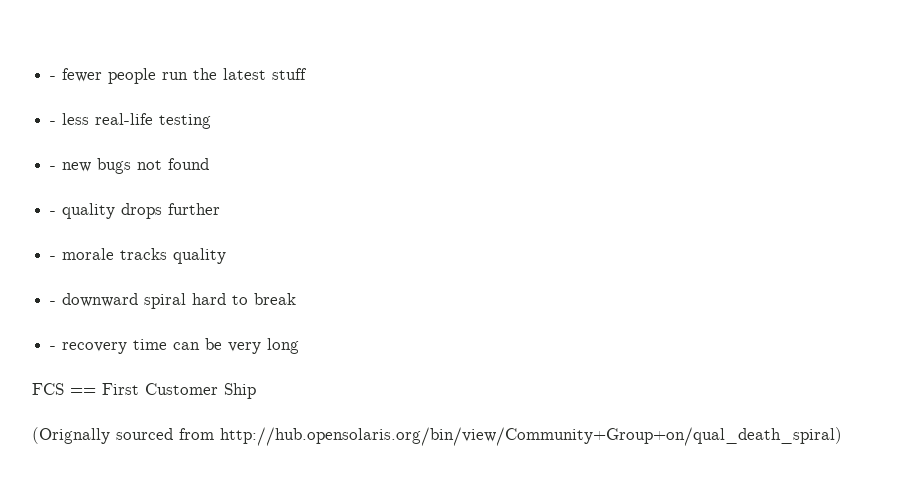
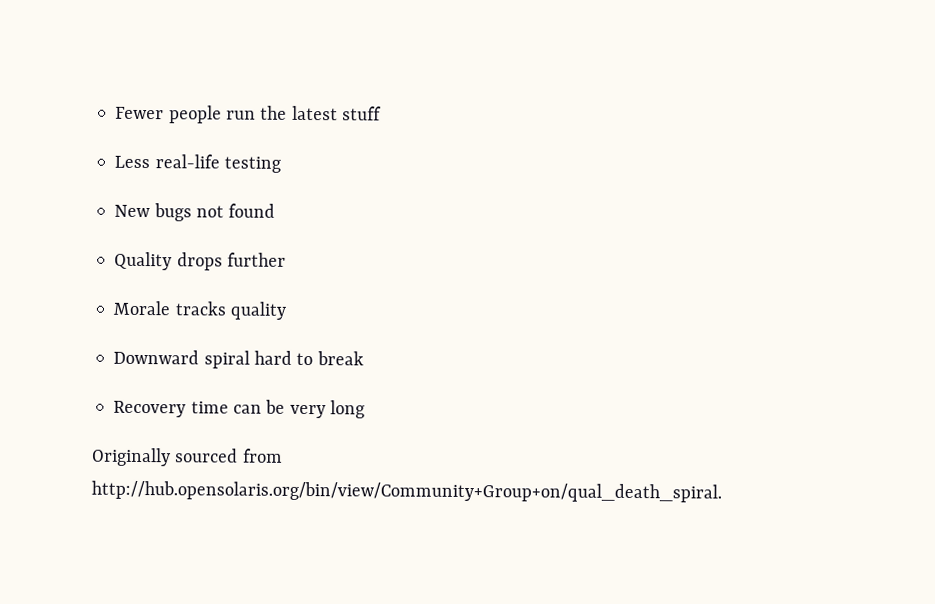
[50,68,103,82] - fewer -> [115,106,165,120] Fewer
[50,113,90,125] - less -> [114,155,151,169] Less
[50,162,92,172] - new -> [114,204,151,218] New
[50,203,116,219] - quality -> [114,251,173,271] Quality
[50,248,115,260] - morale -> [113,300,171,316] Morale
[50,293,139,307] - downward -> [113,349,200,365] Downward
[50,342,128,354] - recovery -> [113,400,187,418] Recovery
[32,383,256,399] [32,427,110,444] FCS == First Customer Ship // (Orignally -> [91,447,171,467] Originally
[220,427,842,446] http://hub.opensolaris.org/bin/view/Community+Group+on/qual_death_spiral) -> [91,480,722,503] http://hub.opensolaris.org/bin/view/Community+Group+on/qual_death_spiral.

